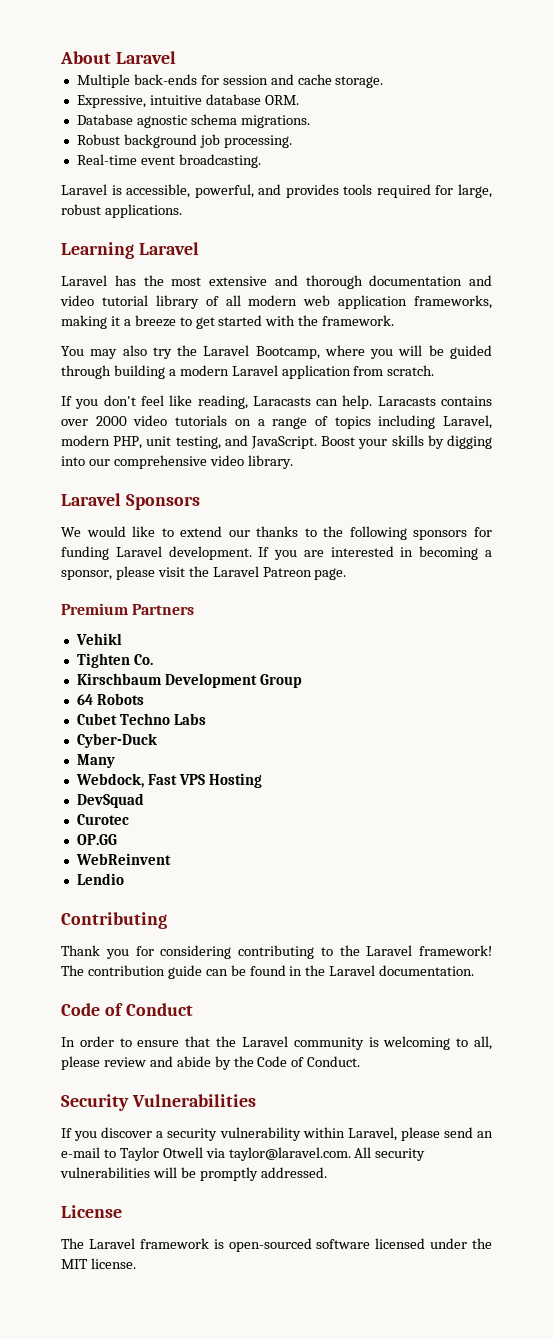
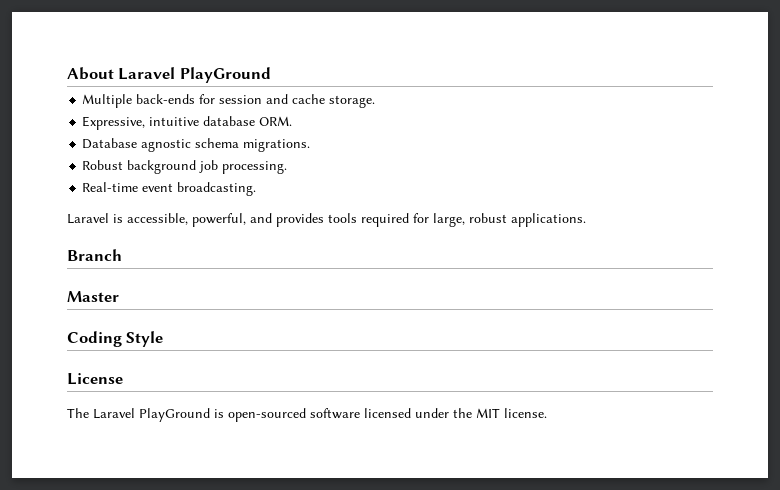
(176, 57) none -> [179,67,271,83] PlayGround
[61,242,199,259] [61,275,492,289] [60,295,492,309] [61,315,395,329] [61,345,492,359] [61,365,435,379] [61,395,493,409] [61,415,492,429] [61,435,492,449] [61,455,293,469] [61,493,200,510] [61,526,492,540] [61,546,492,560] [61,566,347,580] [61,603,195,615] [75,633,122,645] [76,653,153,668] [76,673,302,688] [76,693,144,705] [76,713,206,725] [76,733,157,748] [76,754,115,768] [75,773,262,788] [76,793,144,808] [76,814,129,825] [76,834,117,845] [75,853,171,865] [76,873,124,885] [61,912,167,929] [61,945,492,959] [61,965,475,979] [61,1003,193,1016] [61,1036,492,1050] [61,1056,361,1070] [61,1094,256,1111] [61,1127,494,1141] [61,1147,426,1161] [60,1167,327,1181] Learning Laravel // Laravel has the most extensive and thorough documentation and video tutorial library of all modern web application frameworks, making it a breeze to get started with the framework. // You may also try the Laravel Bootcamp, where you will be guided through building a modern Laravel application from scratch. // If you don't feel like reading, Laracasts can help. Laracasts contains over 2000 video tutorials on a range of topics including Laravel, modern PHP, unit testing, and JavaScript. Boost your skills by digging into our comprehensive video library. // Laravel Sponsors // We would like to extend our thanks to the following sponsors for funding Laravel development. If you are interested in becoming a sponsor, please visit the Laravel Patreon page. // Premium Partners // Vehikl // Tighten Co. // Kirschbaum Development Group // 64 Robots // Cubet Techno Labs // Cyber-Duck // Many // Webdock, Fast VPS Hosting // DevSquad // Curotec // OP.GG // WebReinvent // Lendio // Contributing // Thank you for considering contributing to the Laravel framework! The contribution guide can be found in the Laravel documentation. // Code of Conduct // In order to ensure that the Laravel community is welcoming to all, please review and abide by the Code of Conduct. // Security Vulnerabilities // If you discover a security vulnerability within Laravel, please send an e-mail to Taylor Otwell via taylor@laravel.com. All security vulnerabilities will be promptly addressed. -> [67,249,122,261] [67,291,119,302] [67,331,164,347] Branch // Master // Coding Style
[139,1238,209,1249] framework -> [139,408,210,422] PlayGround

